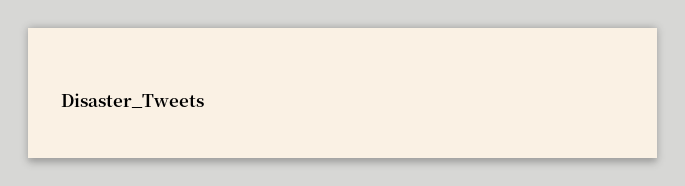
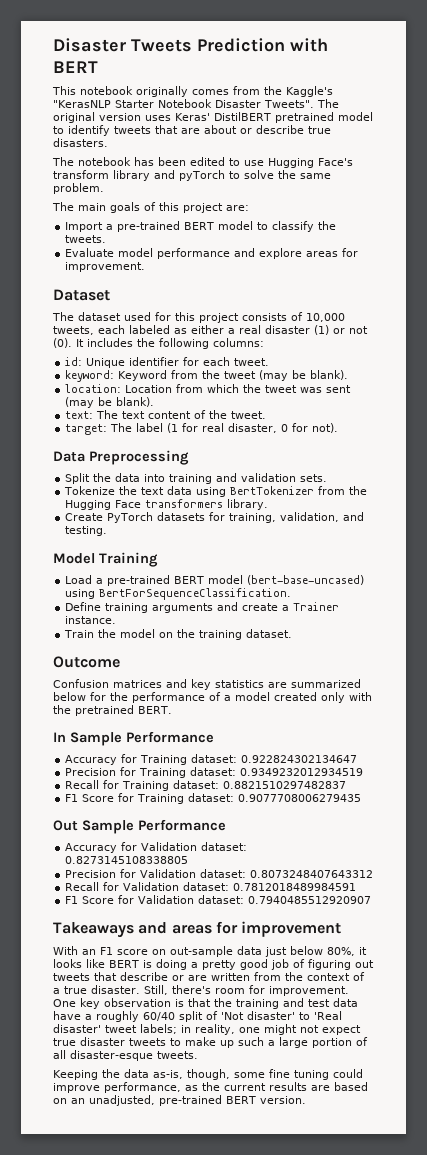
[61,93,204,109] Disaster_Tweets -> [53,38,328,52] [53,61,98,73] [52,86,333,97] [53,99,339,108] [53,112,373,123] [53,125,331,136] [53,138,108,147] [52,157,353,168] [53,170,331,181] [53,183,104,194] [52,202,249,213] [65,221,337,232] [65,235,107,243] [65,248,359,259] [65,262,146,272] [53,289,110,301] [52,312,345,323] [53,325,368,335] [53,338,264,349] [65,357,270,368] [65,370,349,382] [65,384,352,393] [65,397,155,408] [65,410,267,419] [65,423,339,435] [53,450,189,465] [65,473,328,484] [64,486,368,497] [65,499,269,510] [65,512,365,523] [65,526,108,536] [53,552,158,567] [65,575,365,586] [65,588,292,600] [65,602,340,613] [65,616,117,624] [64,629,293,640] [53,656,120,668] [53,679,361,690] [53,692,372,703] [53,705,172,716] [53,731,214,746] [65,754,358,765] [65,767,364,778] [65,780,347,791] [65,793,362,804] [53,819,226,834] [65,842,248,853] [65,856,189,864] [65,869,374,878] [65,882,357,891] [65,895,372,904] [53,921,342,938] [53,946,367,957] [53,959,374,970] [53,972,365,981] [53,985,349,996] [53,998,358,1009] [53,1011,342,1022] [53,1024,361,1035] [53,1037,368,1048] [53,1050,198,1061] [53,1069,363,1080] [53,1082,368,1093] [53,1095,306,1106] Disaster Tweets Prediction with BERT // This notebook originally comes from the Kaggle's "KerasNLP Starter Notebook Disaster Tweets". The original version uses Keras' DistilBERT pretrained model to identify tweets that are about or describe true disasters. // The notebook has been edited to use Hugging Face's transform library and pyTorch to solve the same problem. // The main goals of this project are: // Import a pre-trained BERT model to classify the tweets. // Evaluate model performance and explore areas for improvement. // Dataset // The dataset used for this project consists of 10,000 tweets, each labeled as either a real disaster (1) or not (0). It includes the following columns: // id: Unique identifier for each tweet. // keyword: Keyword from the tweet (may be blank). // location: Location from which the tweet was sent (may be blank). // text: The text content of the tweet. // target: The label (1 for real disaster, 0 for not). // Data Preprocessing // Split the data into training and validation sets. // Tokenize the text data using BertTokenizer from the Hugging Face transformers library. // Create PyTorch datasets for training, validation, and testing. // Model Training // Load a pre-trained BERT model (bert-base-uncased) using BertForSequenceClassification. // Define training arguments and create a Trainer instance. // Train the model on the training dataset. // Outcome // Confusion matrices and key statistics are summarized below for the performance of a model created only with the pretrained BERT. // In Sample Performance // Accuracy for Training dataset: 0.922824302134647 // Precision for Training dataset: 0.9349232012934519 // Recall for Training dataset: 0.8821510297482837 // F1 Score for Training dataset: 0.9077708006279435 // Out Sample Performance // Accuracy for Validation dataset: 0.8273145108338805 // Precision for Validation dataset: 0.8073248407643312 // Recall for Validation dataset: 0.7812018489984591 // F1 Score for Validation dataset: 0.7940485512920907 // Takeaways and areas for improvement // With an F1 score on out-sample data just below 80%, it looks like BERT is doing a pretty good job of figuring out tweets that describe or are written from the context of a true disaster. Still, there's room for improvement. One key observation is that the training and test data have a roughly 60/40 split of 'Not disaster' to 'Real disaster' tweet labels; in reality, one might not expect true disaster tweets to make up such a large portion of all disaster-esque tweets. // Keeping the data as-is, though, some fine tuning could improve performance, as the current results are based on an unadjusted, pre-trained BERT version.

